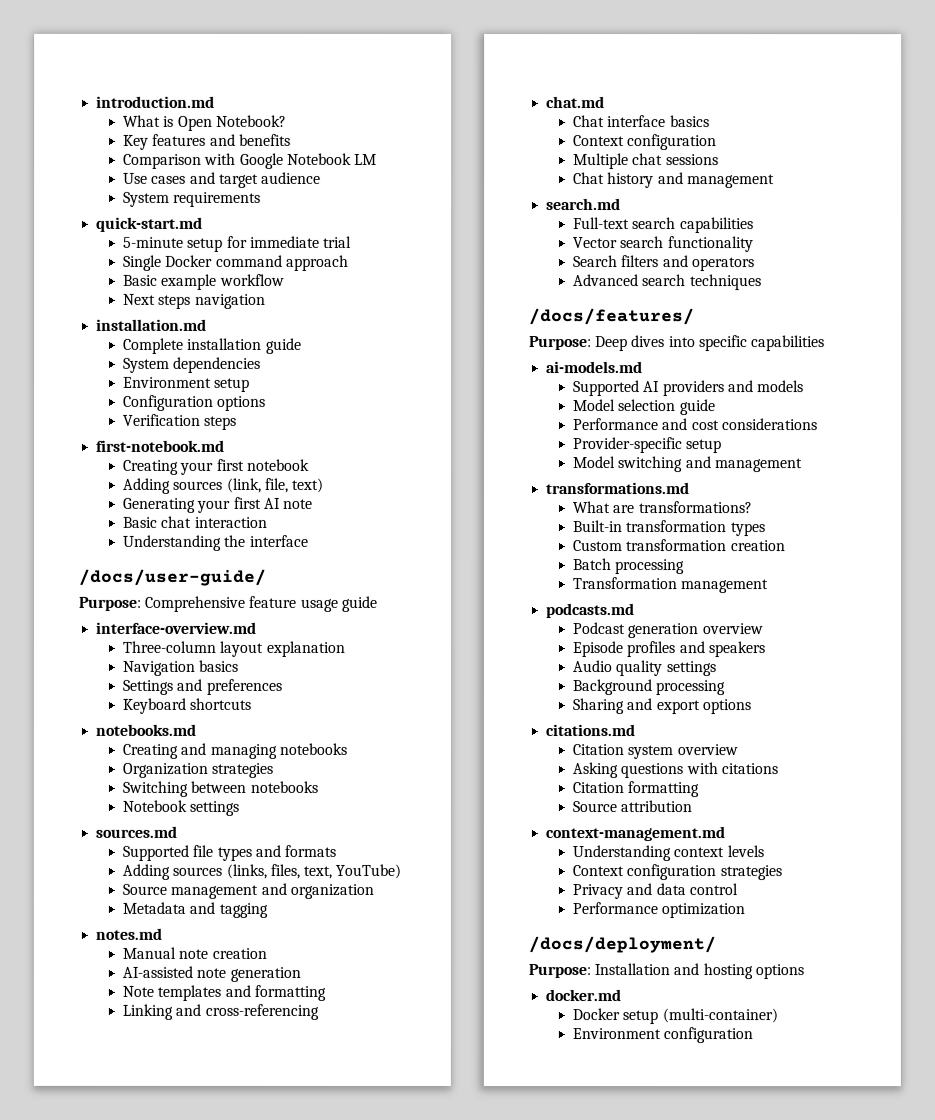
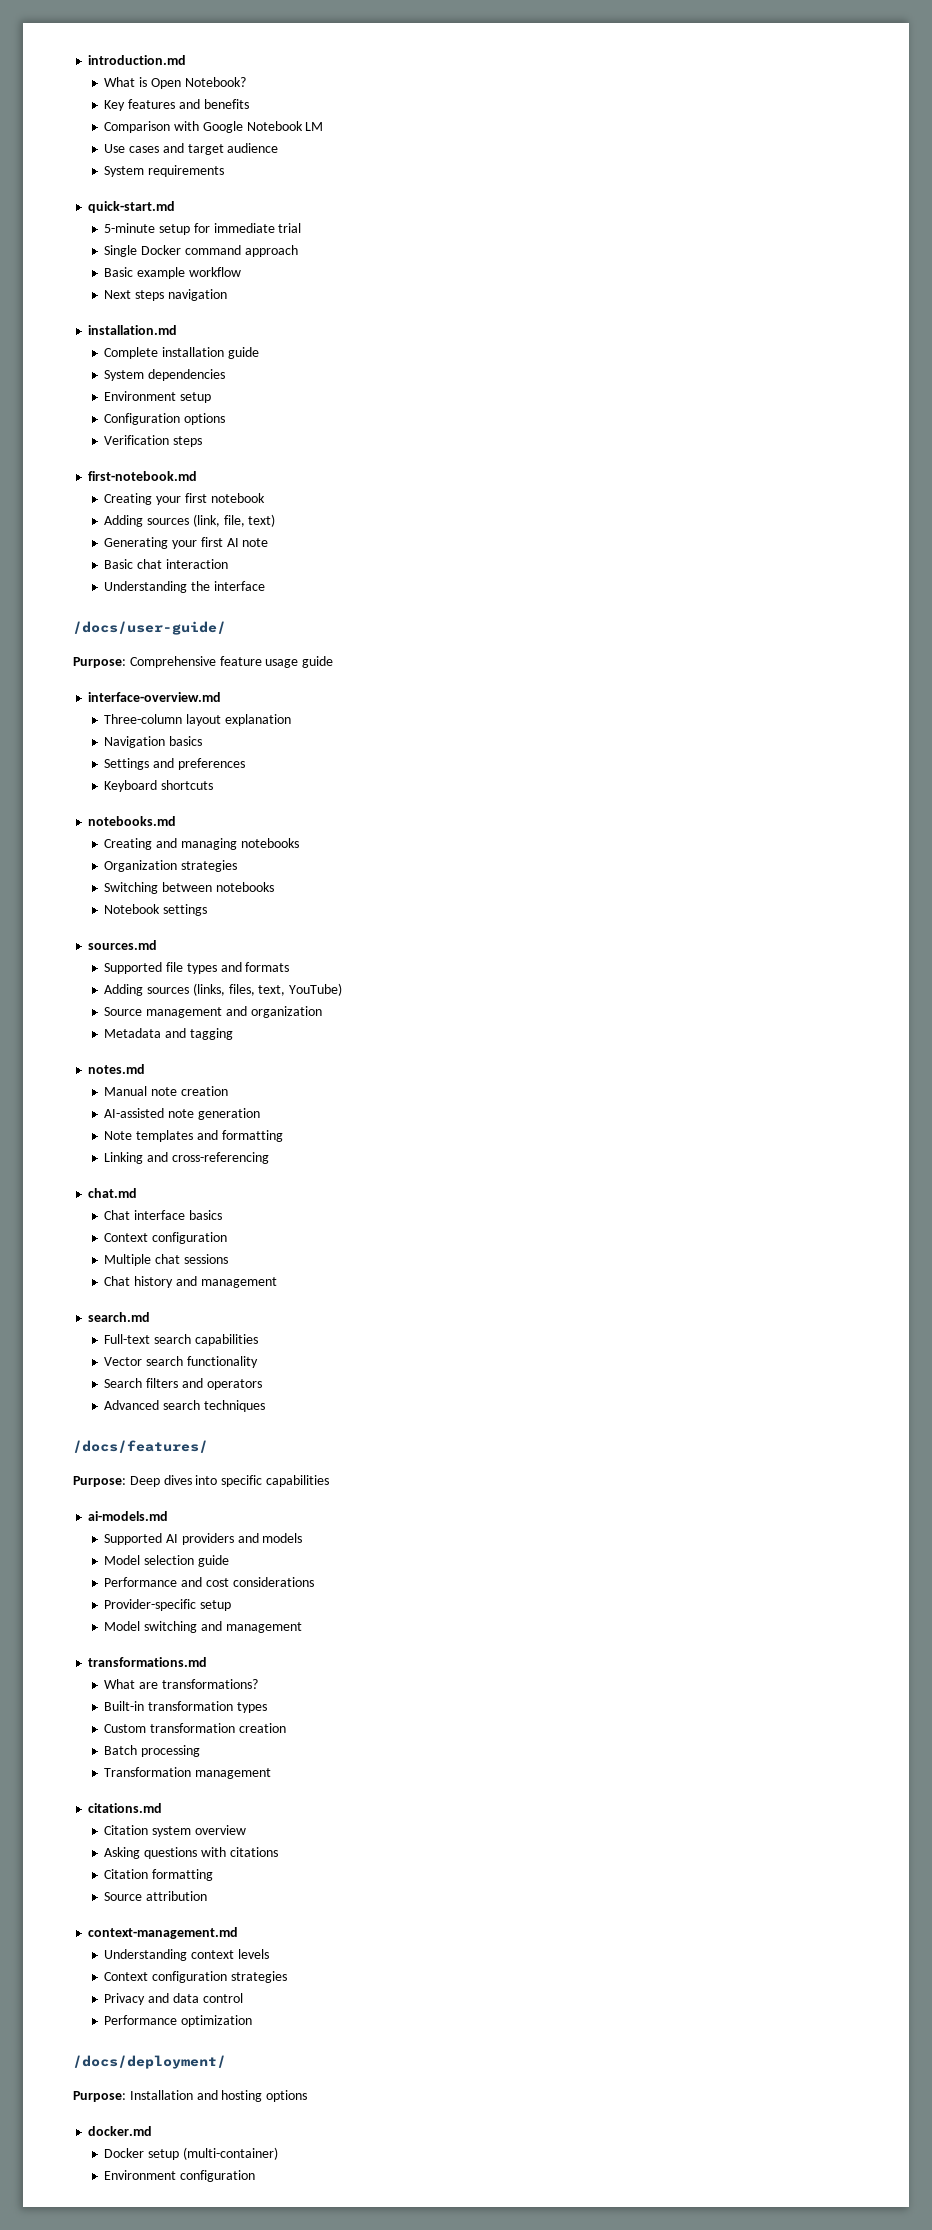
[545,603,635,619] [572,622,763,639] [572,641,765,658] [572,660,716,677] [572,679,726,696] [572,698,751,715] // podcasts.md // Podcast generation overview // Episode profiles and speakers // Audio quality settings // Background processing // Sharing and export options -> (272, 1773) none

